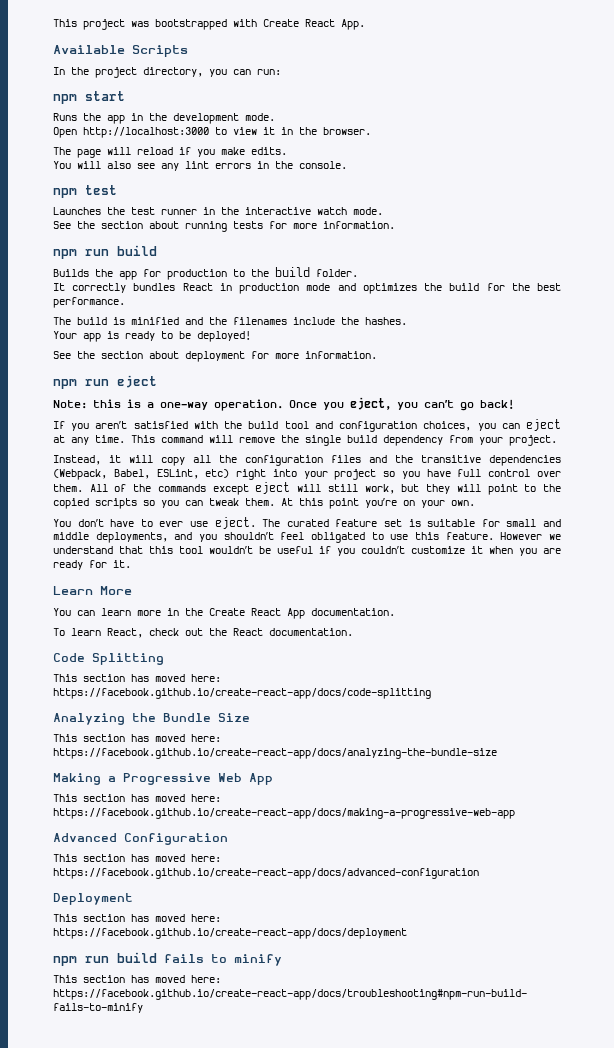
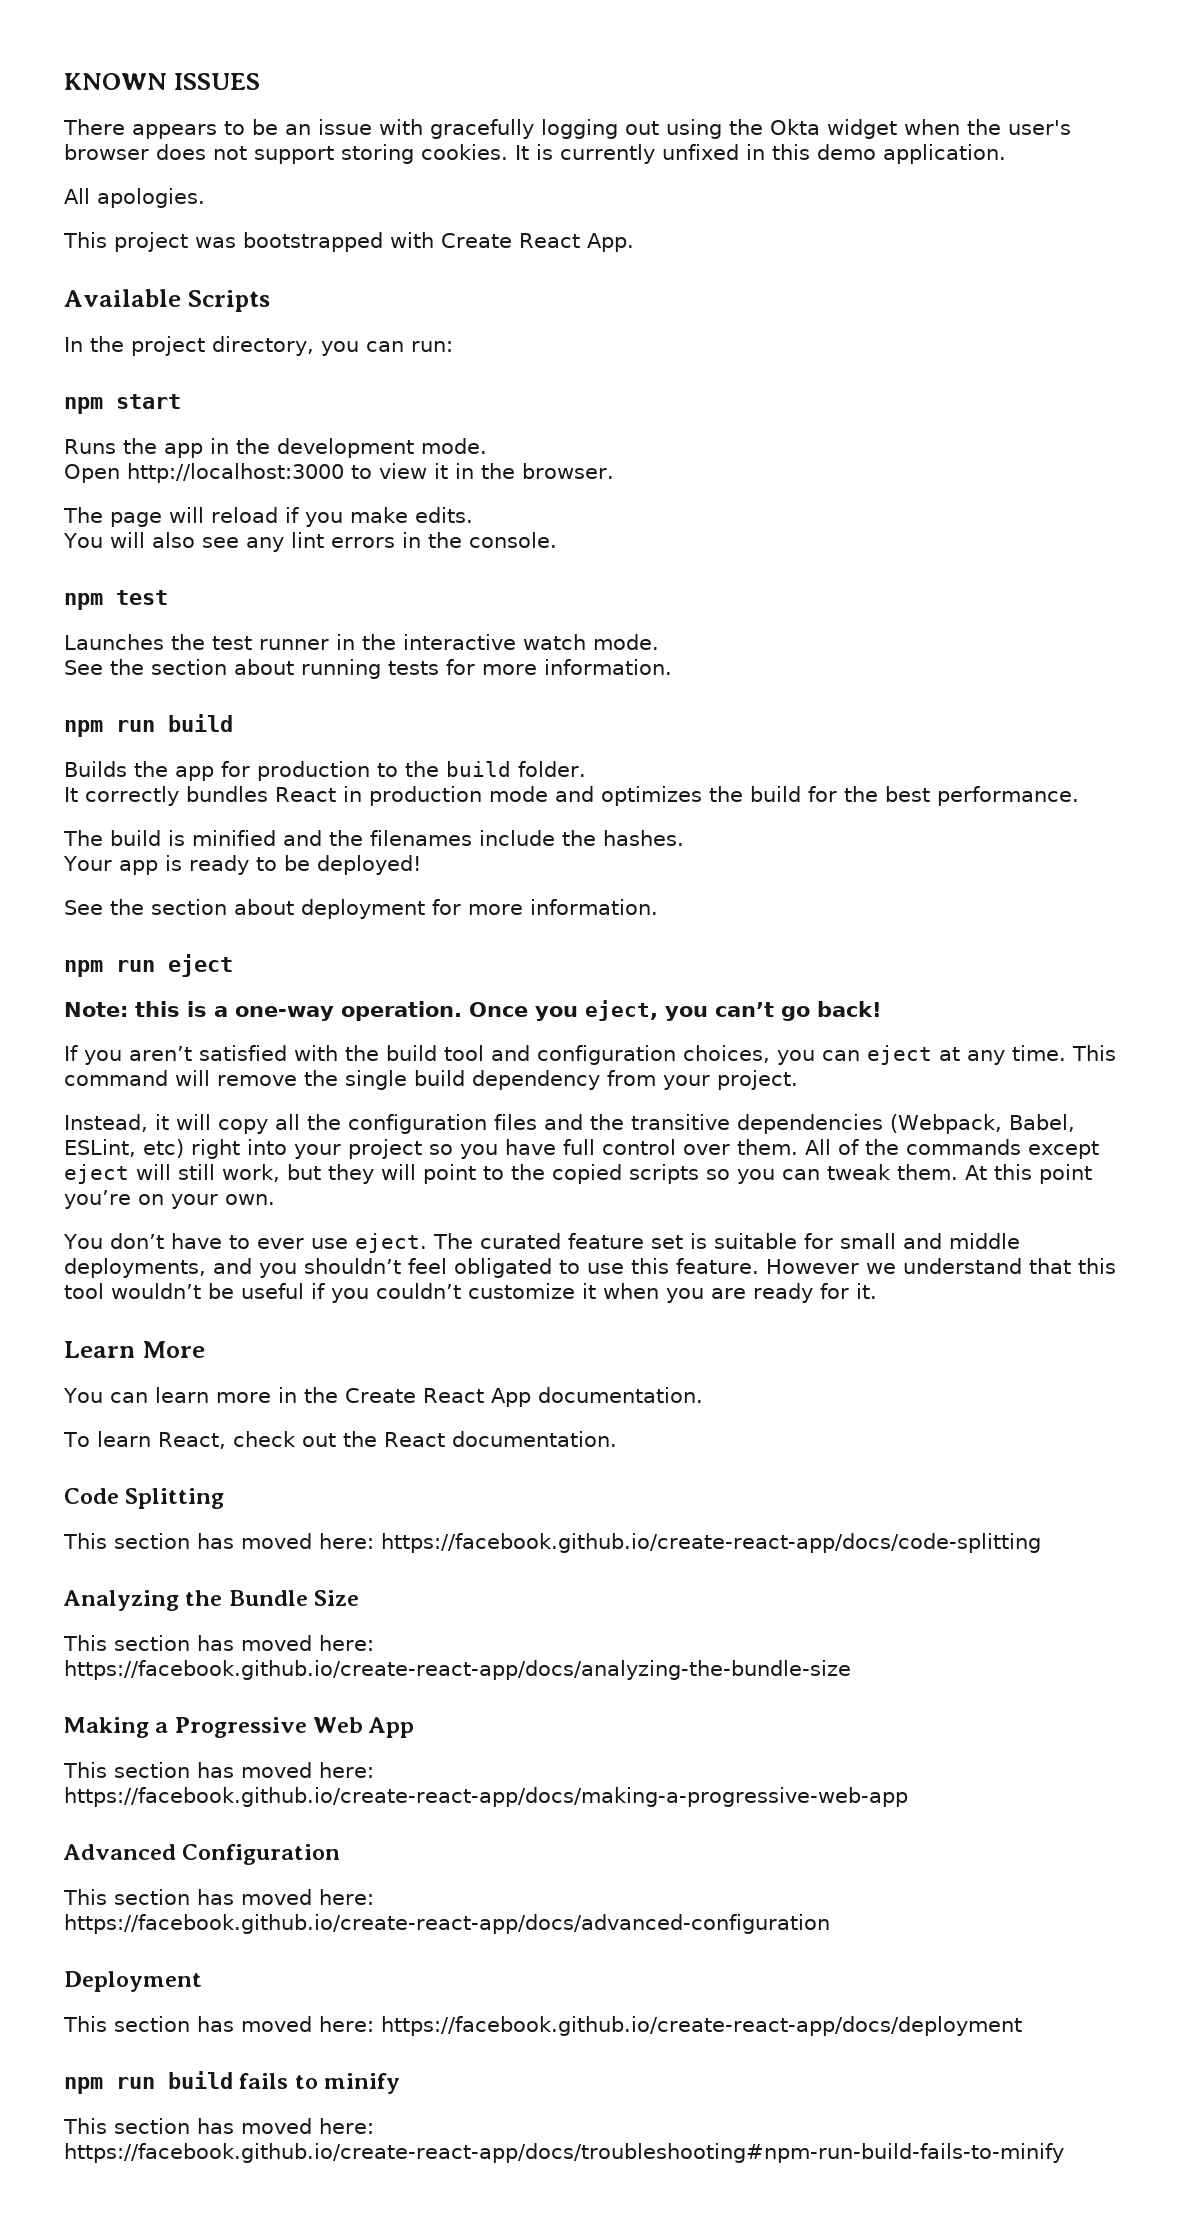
(53, 23) none -> [64,73,260,90] [63,119,1071,139] [64,144,1006,164] [64,188,205,208] KNOWN ISSUES // There appears to be an issue with gracefully logging out using the Okta widget when the user's browser does not support storing cookies. It is currently unfixed in this demo application. // All apologies. //

